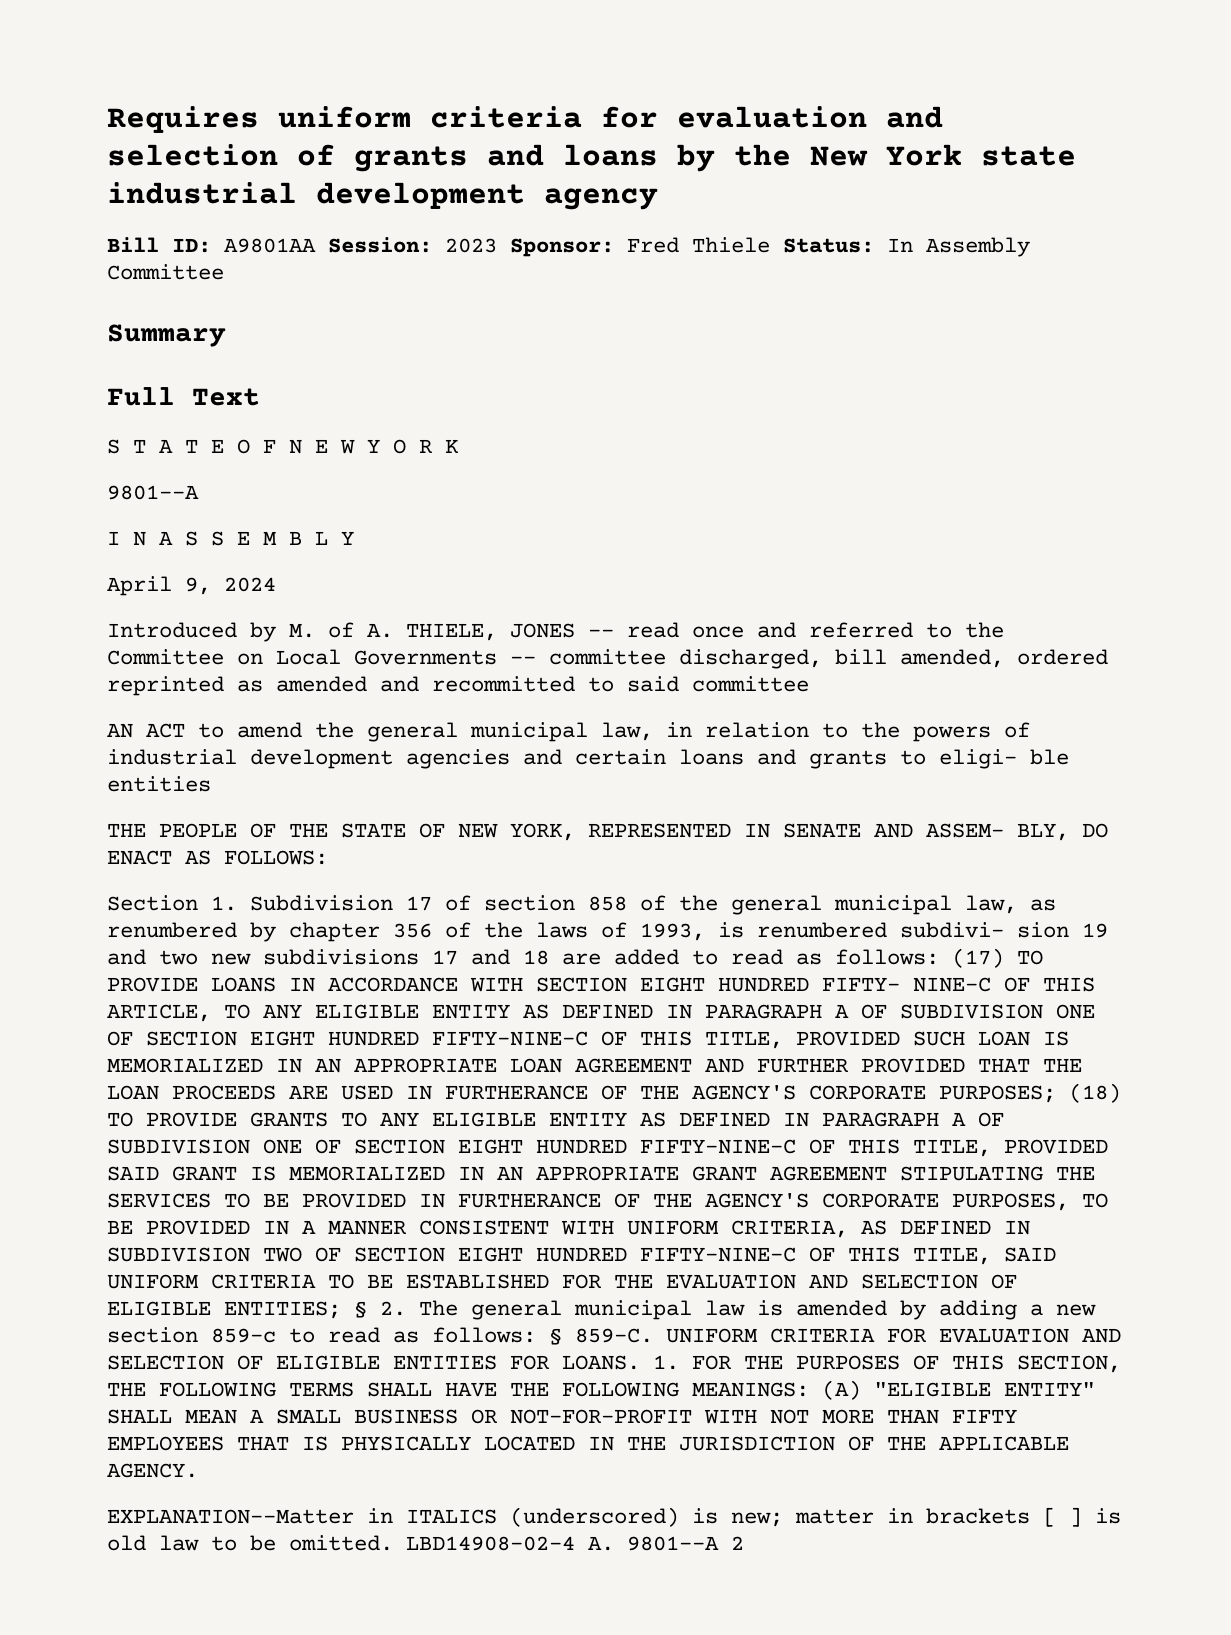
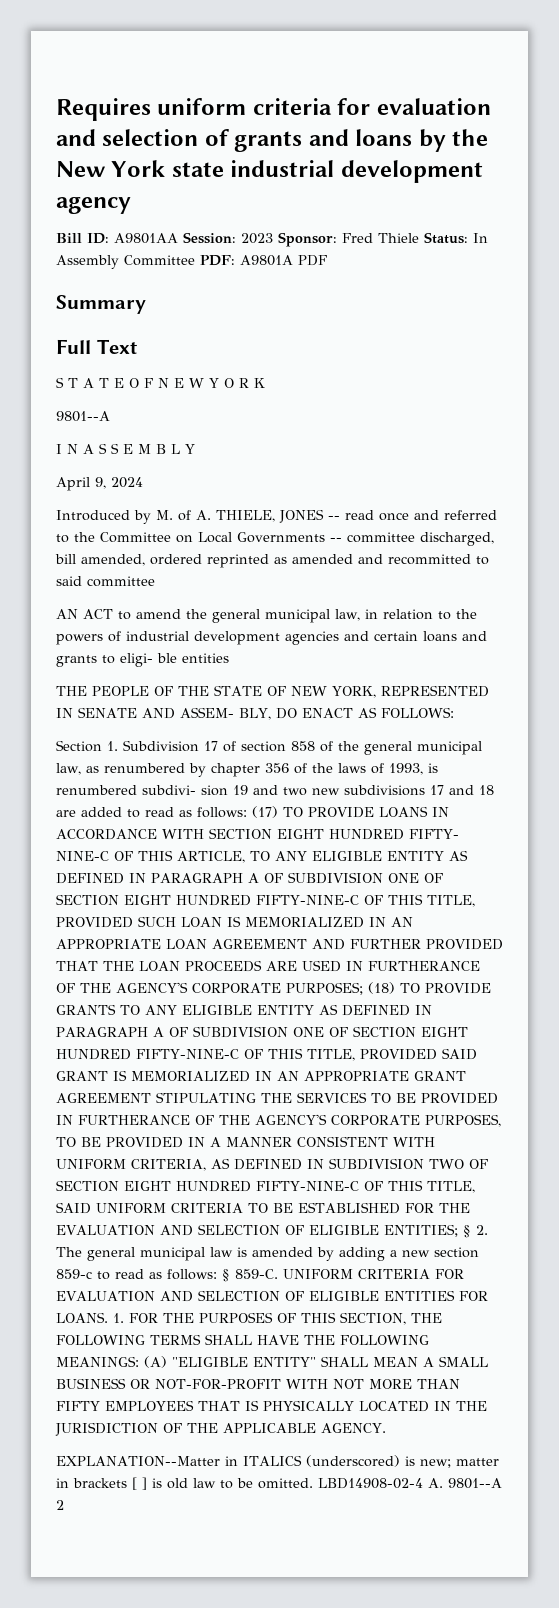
(224, 272) none -> [200,255,327,266] PDF: A9801A PDF

